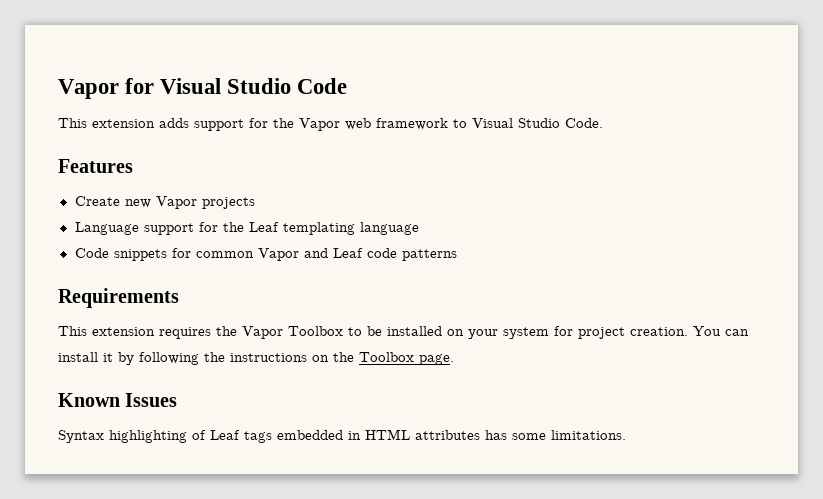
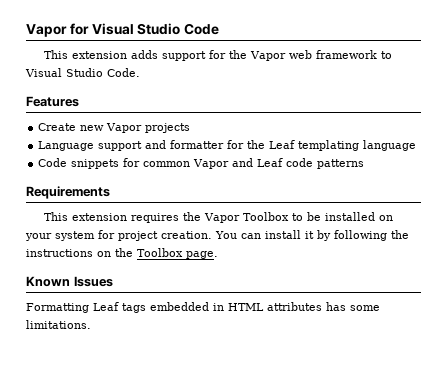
(194, 229) none -> [145,140,225,149] and formatter
[58,430,206,443] Syntax highlighting of -> [26,303,89,313] Formatting

